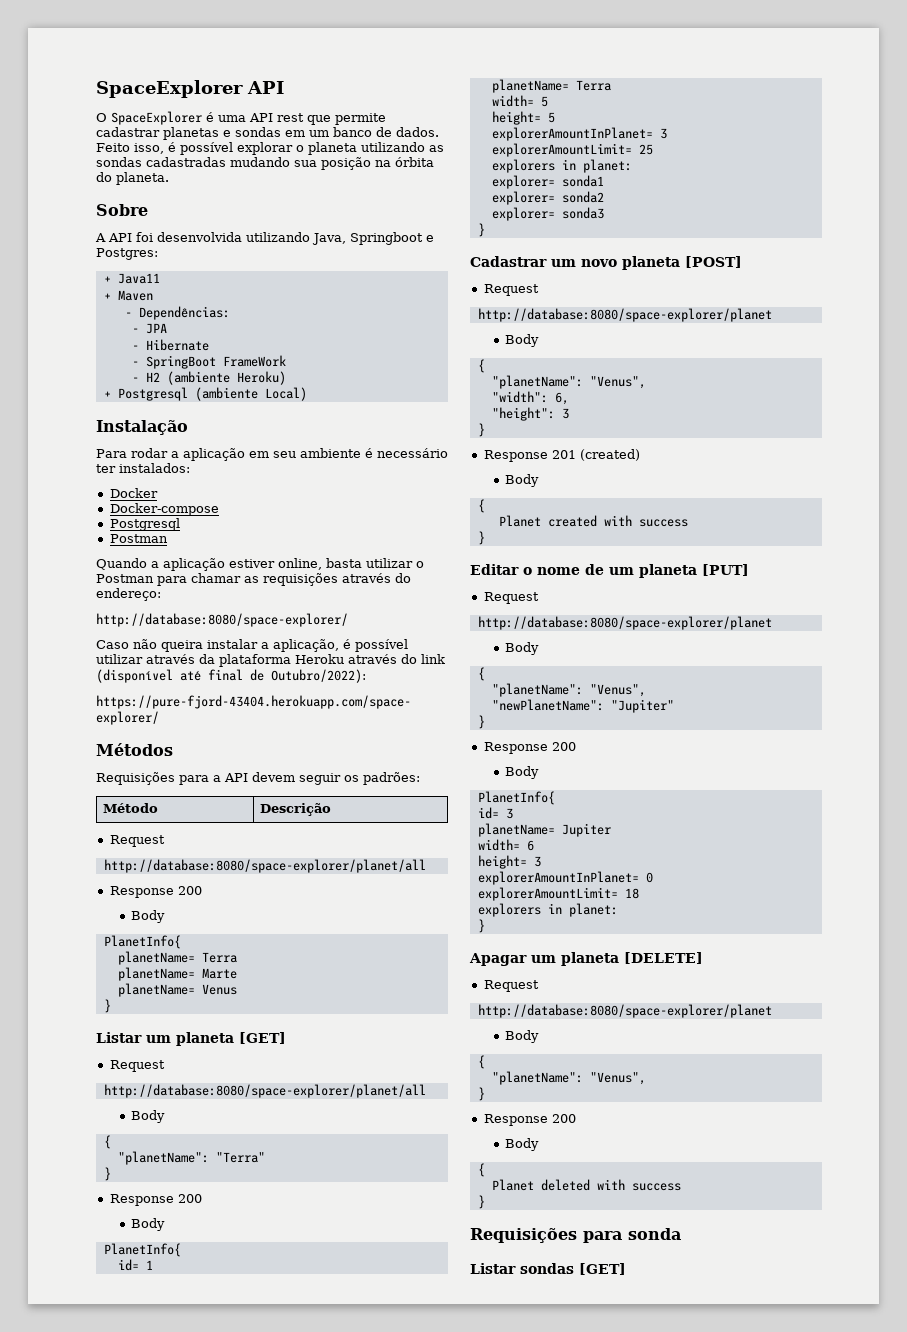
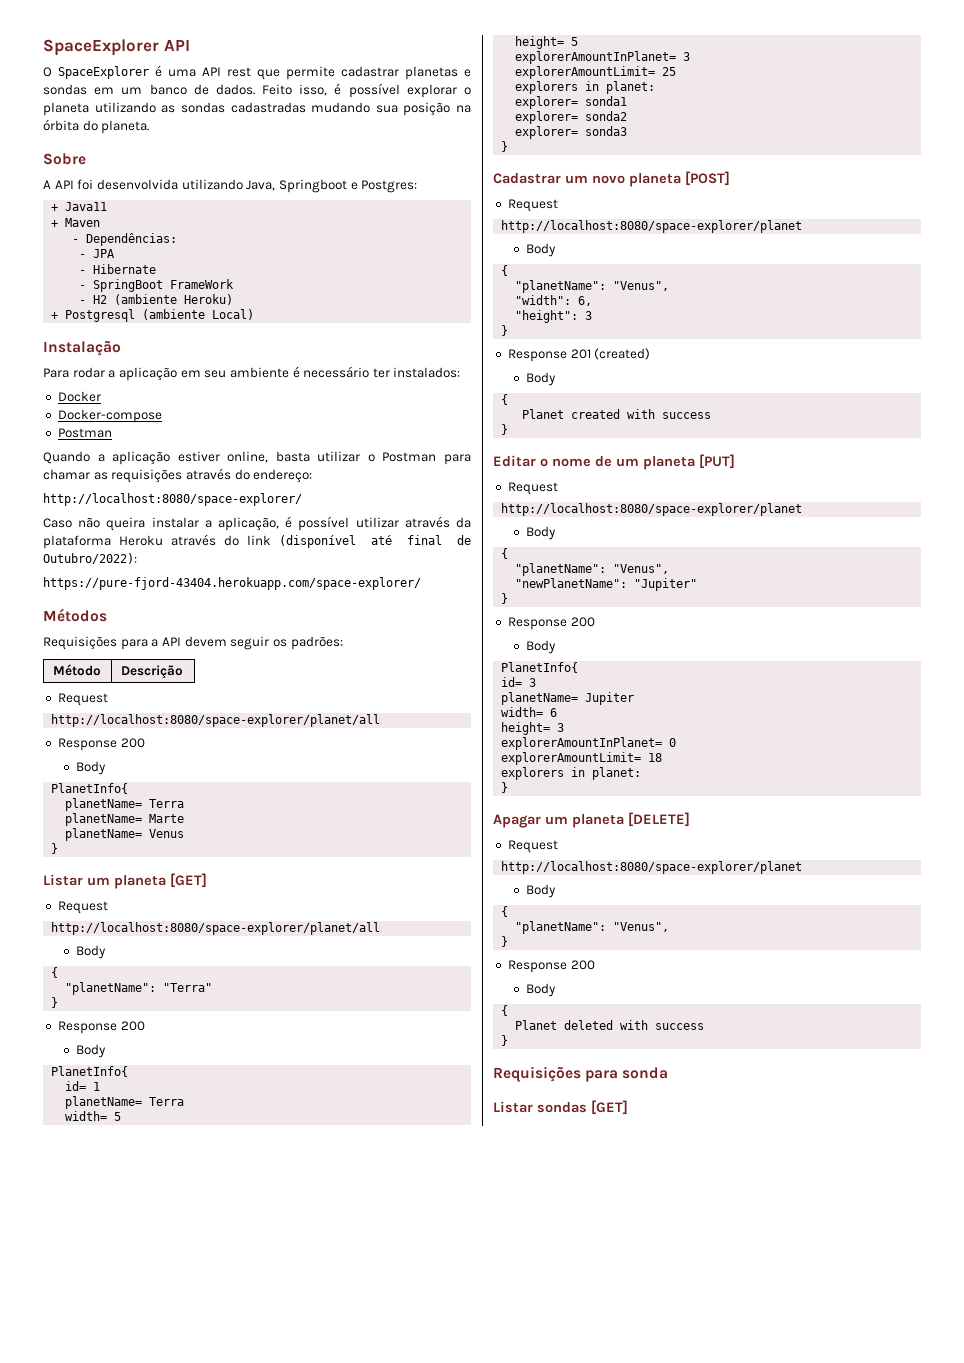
[109,518,180,531] // Postgresql -> (162, 416) none
[96,613,348,627] http://database:8080/space-explorer/ -> [43,493,302,506] http://localhost:8080/space-explorer/
[103,859,426,873] http://database:8080/space-explorer/planet/all -> [51,714,381,727] http://localhost:8080/space-explorer/planet/all
[103,1084,426,1098] http://database:8080/space-explorer/planet/all -> [51,922,381,935] http://localhost:8080/space-explorer/planet/all
[477,308,772,322] http://database:8080/space-explorer/planet -> [501,220,803,233] http://localhost:8080/space-explorer/planet
[477,616,772,630] http://database:8080/space-explorer/planet -> [501,503,803,516] http://localhost:8080/space-explorer/planet
[477,1004,772,1018] http://database:8080/space-explorer/planet -> [501,861,803,874] http://localhost:8080/space-explorer/planet

